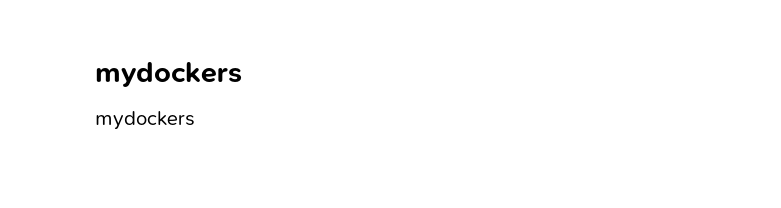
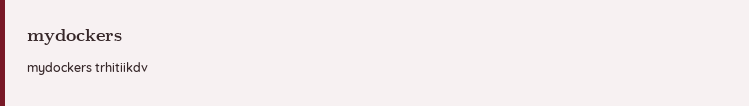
(195, 120) none -> [95,62,149,72] trhitiikdv

